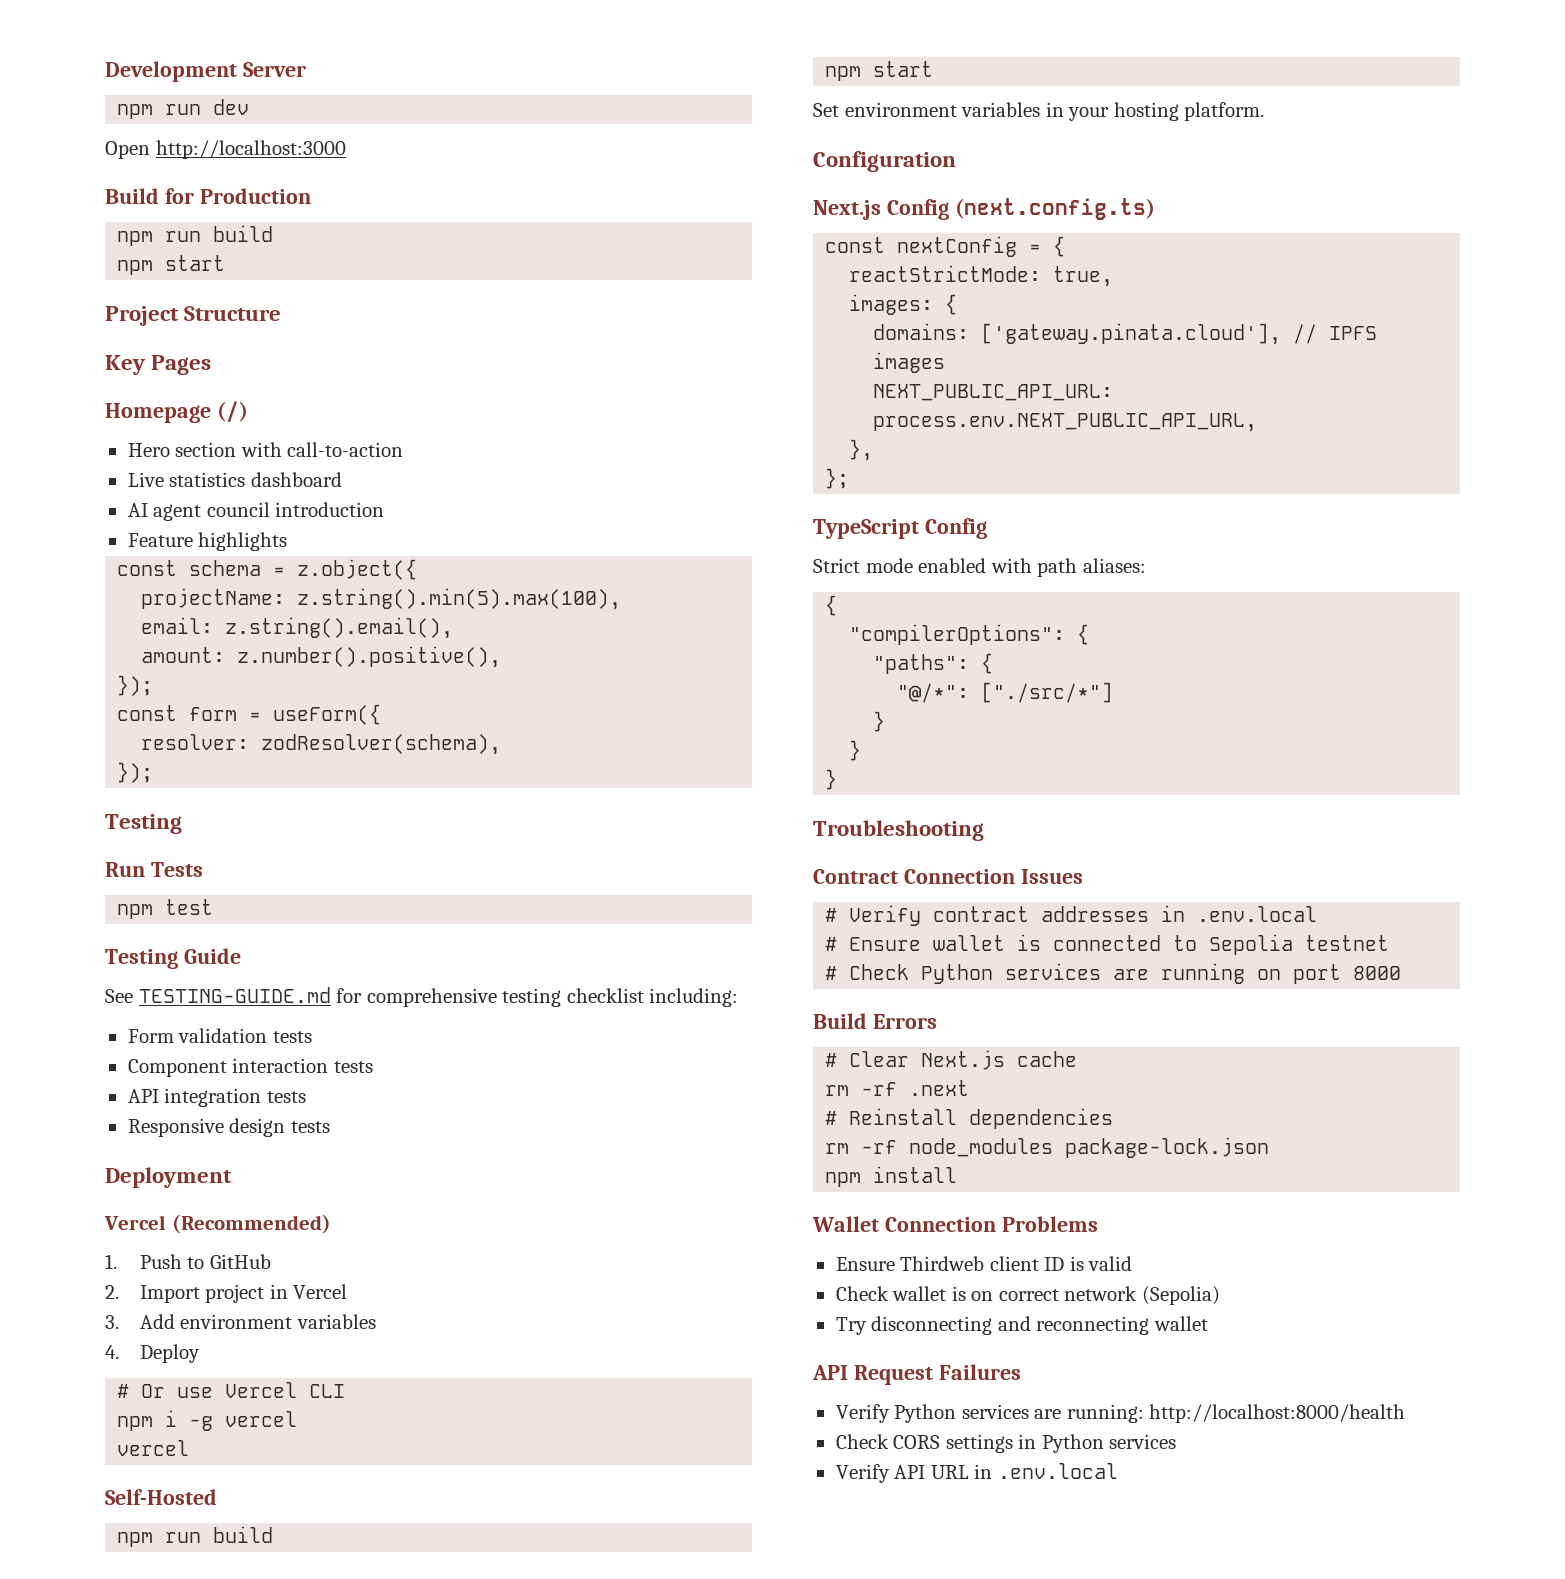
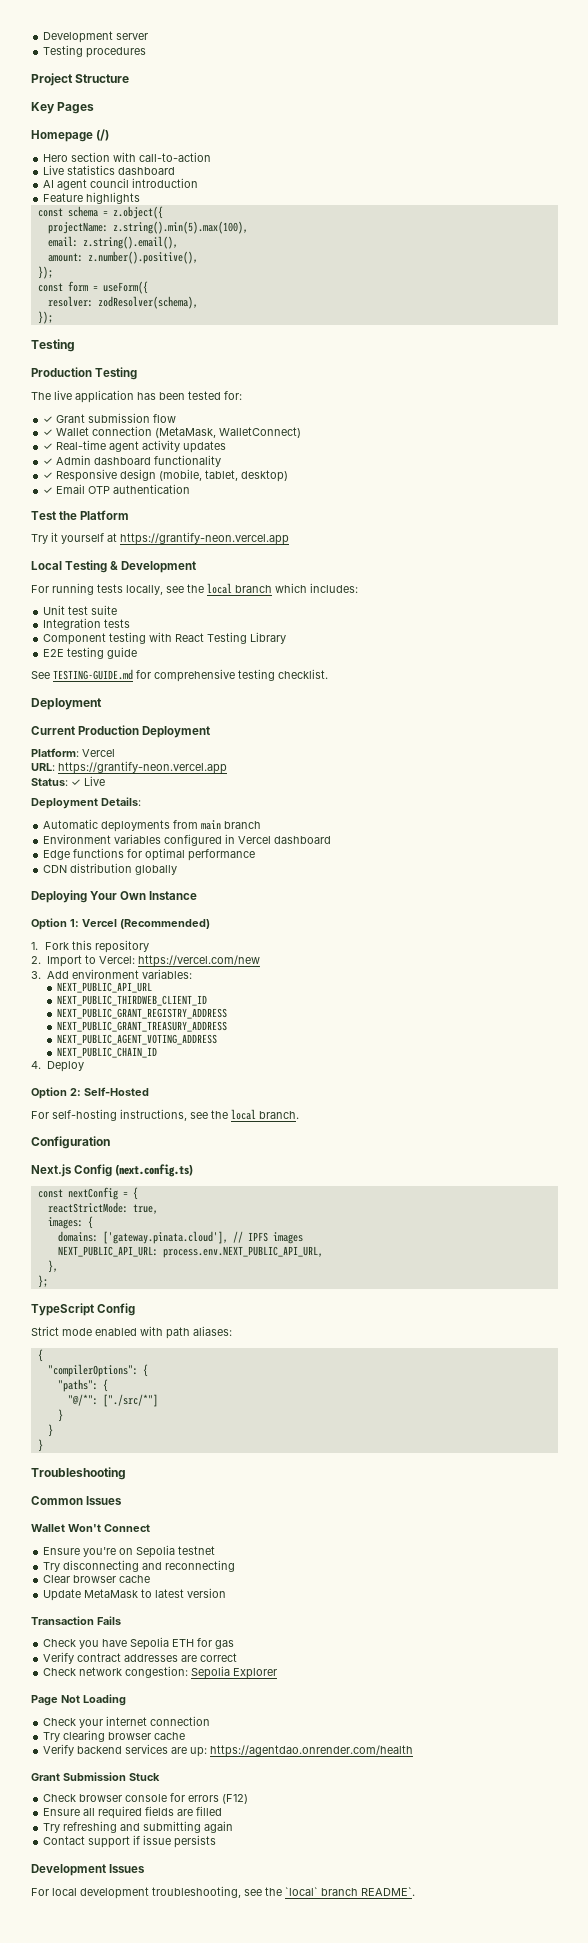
[105,61,306,82] [117,99,250,119] [105,140,346,159] [105,188,311,204] [117,225,274,246] [117,255,226,275] Development Server // npm run dev // Open http://localhost:3000 // Build for Production // npm run build // npm start -> [43,31,149,43] [43,45,147,58] Development server // Testing procedures
[105,862,203,877] [117,899,214,919] [105,948,241,969] Run Tests // npm test // Testing Guide -> [31,367,138,380] [31,390,242,403] [43,413,177,423] [43,426,302,438] [43,440,227,453] [43,455,222,467] [43,469,289,482] [43,484,191,494] [31,510,130,520] [31,532,289,545] [31,560,197,573] [31,583,358,595] [43,605,118,615] [43,618,131,630] [43,632,287,645] [43,647,138,659] Production Testing // The live application has been tested for: // ✓ Grant submission flow // ✓ Wallet connection (MetaMask, WalletConnect) // ✓ Real-time agent activity updates // ✓ Admin dashboard functionality // ✓ Responsive design (mobile, tablet, desktop) // ✓ Email OTP authentication // Test the Platform // Try it yourself at https://grantify-neon.vercel.app // Local Testing & Development // For running tests locally, see the local branch which includes: // Unit test suite // Integration tests // Component testing with React Testing Library // E2E testing guide
[566,988,739,1007] [127,1028,312,1043] [127,1058,373,1077] [127,1088,306,1107] [127,1118,330,1137] [105,1167,232,1188] checklist including: // Form validation tests // Component interaction tests // API integration tests // Responsive design tests // Deployment // -> [278,669,328,679] [31,698,102,710] [31,725,211,738] [31,748,115,757] [31,761,227,774] [31,776,105,786] [31,797,141,809] [43,819,262,832] [43,834,332,846] [43,848,256,861] [43,863,178,875] [31,890,198,903] [31,918,79,930] checklist. // Deployment // Current Production Deployment // Platform: Vercel // URL: https://grantify-neon.vercel.app // Status: ✓ Live // Deployment Details: // Automatic deployments from main branch // Environment variables configured in Vercel dashboard // Edge functions for optimal performance // CDN distribution globally // Deploying Your Own Instance // Option 1:
[139,1254,271,1269] Push to GitHub -> [44,940,149,953] Fork this repository
[205,1284,348,1303] project in Vercel -> [84,955,260,967] to Vercel: https://vercel.com/new
[296,1314,376,1329] [105,1344,200,1363] [117,1382,346,1398] [117,1410,298,1431] [117,1440,190,1456] [105,1489,217,1505] [117,1526,274,1547] [825,61,934,81] [813,102,1265,121] variables // 4. Deploy // # Or use Vercel CLI // npm i -g vercel // vercel // Self-Hosted // npm run build // npm start // Set environment variables in your hosting platform. -> [141,969,192,979] [56,982,152,993] [56,995,207,1006] [56,1008,227,1019] [56,1021,227,1032] [56,1034,217,1045] [56,1047,157,1058] [31,1061,84,1072] [31,1087,149,1099] [31,1109,299,1121] variables: // NEXT_PUBLIC_API_URL // NEXT_PUBLIC_THIRDWEB_CLIENT_ID // NEXT_PUBLIC_GRANT_REGISTRY_ADDRESS // NEXT_PUBLIC_GRANT_TREASURY_ADDRESS // NEXT_PUBLIC_AGENT_VOTING_ADDRESS // NEXT_PUBLIC_CHAIN_ID // 4. Deploy // Option 2: Self-Hosted // For self-hosting instructions, see the local branch.
[813,869,1083,884] [825,905,1318,926] [825,934,1390,955] [825,963,1402,984] [813,1013,937,1029] [825,1050,1078,1070] [825,1080,970,1096] [825,1108,1114,1129] [825,1137,1270,1158] [825,1166,958,1187] [812,1216,1098,1232] [835,1256,1133,1271] [835,1286,1220,1305] [835,1316,1208,1335] [812,1364,1021,1385] [835,1404,1406,1423] [835,1434,1177,1453] [835,1463,1118,1483] Contract Connection Issues // # Verify contract addresses in .env.local // # Ensure wallet is connected to Sepolia testnet // # Check Python services are running on port 8000 // Build Errors // # Clear Next.js cache // rm -rf .next // # Reinstall dependencies // rm -rf node_modules package-lock.json // npm install // Wallet Connection Problems // Ensure Thirdweb client ID is valid // Check wallet is on correct network (Sepolia) // Try disconnecting and reconnecting wallet // API Request Failures // Verify Python services are running: http://localhost:8000/health // Check CORS settings in Python services // Verify API URL in .env.local -> [31,1496,123,1505] [31,1524,150,1532] [43,1545,216,1558] [43,1560,236,1572] [43,1575,151,1583] [43,1588,227,1601] [31,1616,121,1625] [43,1637,235,1650] [43,1652,238,1664] [43,1666,278,1679] [31,1694,126,1706] [43,1716,211,1728] [43,1730,186,1742] [43,1744,414,1757] [31,1772,160,1781] [43,1793,249,1804] [43,1806,223,1819] [43,1821,234,1833] [43,1835,217,1848] [31,1864,146,1876] [31,1886,415,1899] Common Issues // Wallet Won't Connect // Ensure you're on Sepolia testnet // Try disconnecting and reconnecting // Clear browser cache // Update MetaMask to latest version // Transaction Fails // Check you have Sepolia ETH for gas // Verify contract addresses are correct // Check network congestion: Sepolia Explorer // Page Not Loading // Check your internet connection // Try clearing browser cache // Verify backend services are up: https://agentdao.onrender.com/health // Grant Submission Stuck // Check browser console for errors (F12) // Ensure all required fields are filled // Try refreshing and submitting again // Contact support if issue persists // Development Issues // For local development troubleshooting, see the `local` branch README`.

